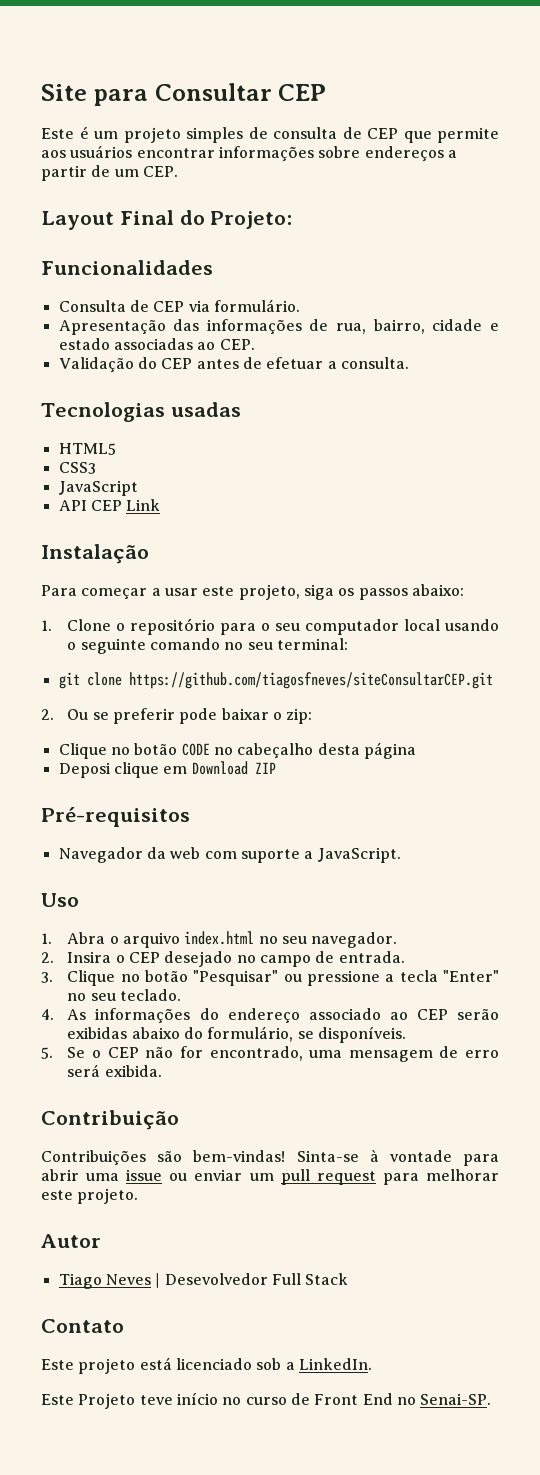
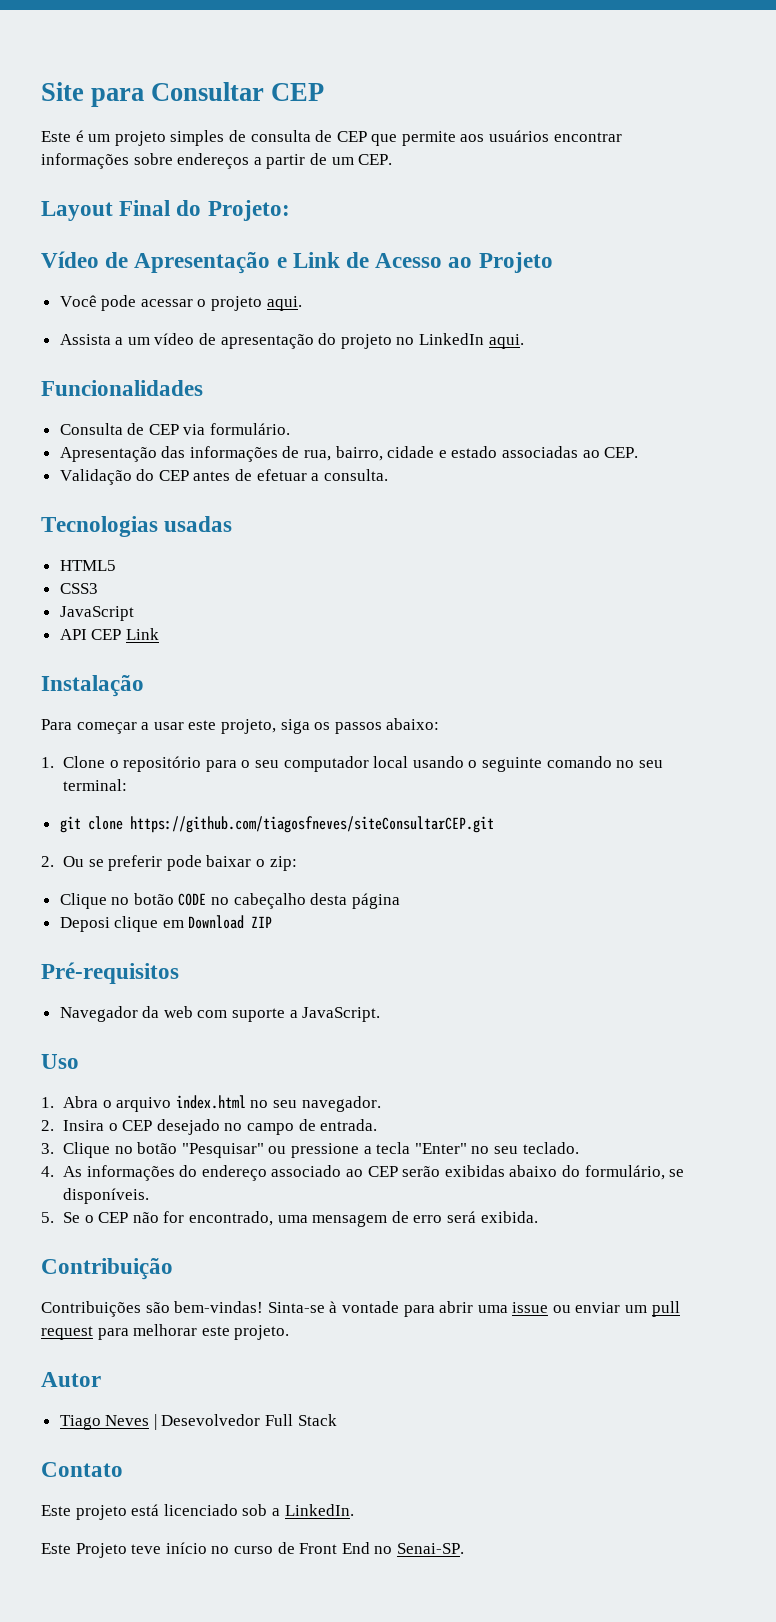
(293, 220) none -> [41,251,553,274] [59,295,302,311] [59,333,524,349] // Vídeo de Apresentação e Link de Acesso ao Projeto // Você pode acessar o projeto aqui. // Assista a um vídeo de apresentação do projeto no LinkedIn aqui.

